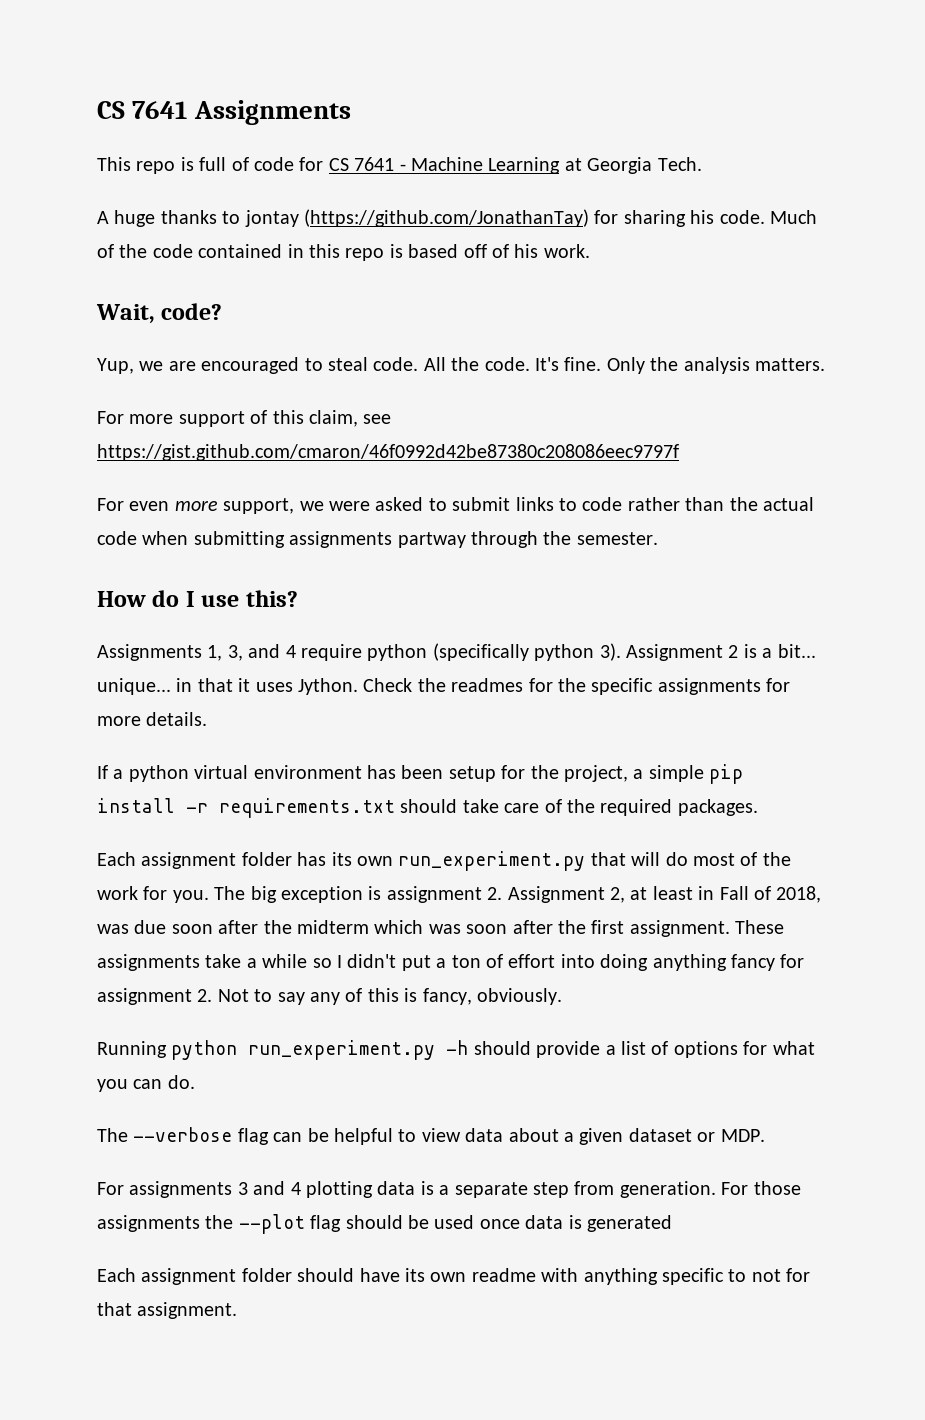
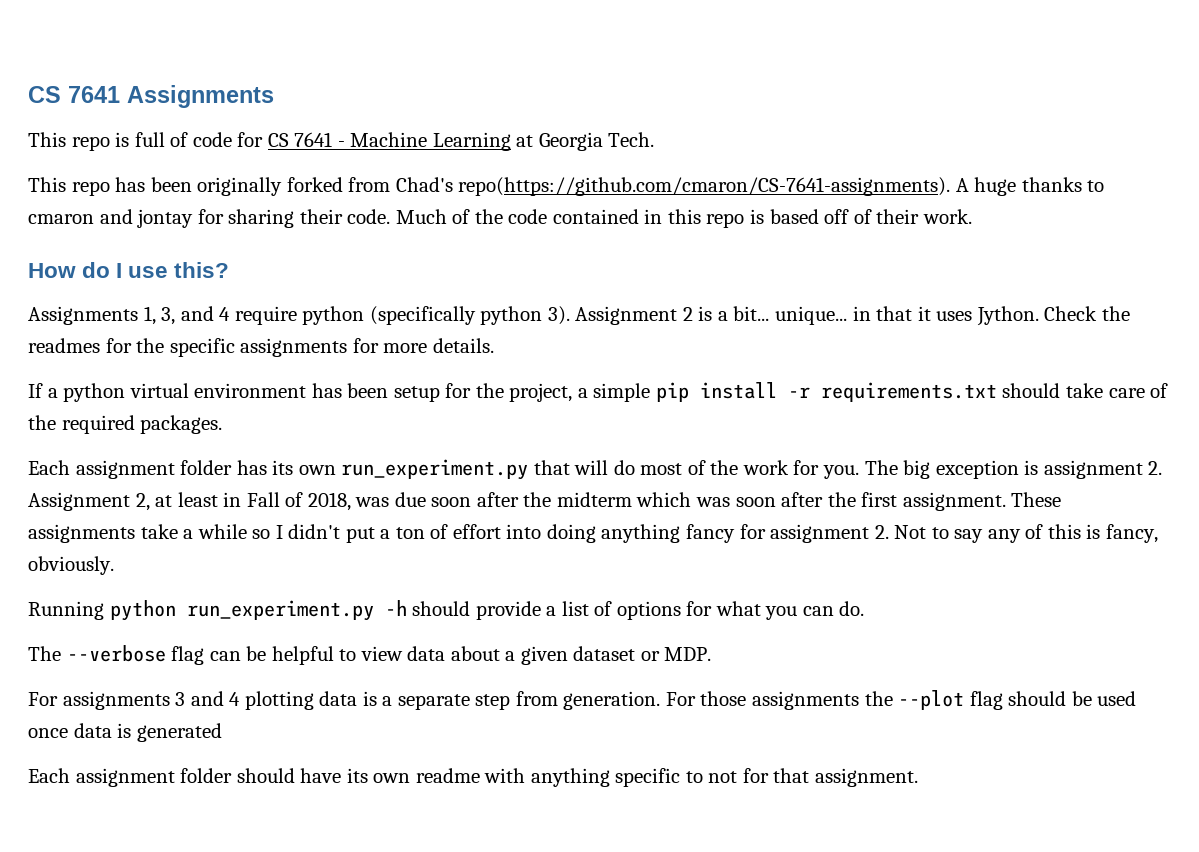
(702, 164) none -> [28,177,951,196] This repo has been originally forked from Chad's repo(https://github.com/cmaron/CS-7641-assignments).
[244,209,589,227] jontay (https://github.com/JonathanTay) -> [28,209,194,228] cmaron and jontay
[690,210,715,224] his -> [299,209,343,224] their
[514,244,539,258] his -> [876,209,920,224] their
[96,303,223,324] [97,357,825,374] [97,410,392,427] [97,444,679,461] [97,497,814,514] [97,531,658,548] // Wait, code? // Yup, we are encouraged to steal code. All the code. It's fine. Only the analysis matters. // For more support of this claim, see https://gist.github.com/cmaron/46f0992d42be87380c208086eec9797f // For even more support, we were asked to submit links to code rather than the actual code when submitting assignments partway through the semester. -> (972, 216) none

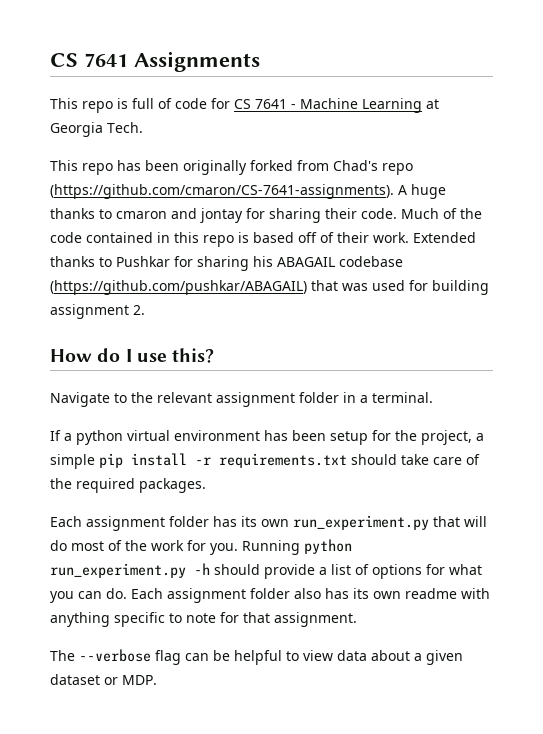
[458,177,951,196] repo(https://github.com/cmaron/CS-7641-assignments). -> [382,163,413,175] [50,184,394,199] repo (https://github.com/cmaron/CS-7641-assignments).
(972, 216) none -> [413,232,476,243] [50,256,403,271] [50,280,489,295] [50,304,145,319] Extended thanks to Pushkar for sharing his ABAGAIL codebase (https://github.com/pushkar/ABAGAIL) that was used for building assignment 2.
[28,306,1130,326] [28,338,494,357] Assignments 1, 3, and 4 require python (specifically python 3). Assignment 2 is a bit... unique... in that it uses Jython. Check the readmes for the specific assignments for more details. -> [50,392,433,407] Navigate to the relevant assignment folder in a terminal.
[864,460,1163,479] [28,492,1062,511] [28,524,1158,543] [28,556,114,575] The big exception is assignment 2. Assignment 2, at least in Fall of 2018, was due soon after the midterm which was soon after the first assignment. These assignments take a while so I didn't put a ton of effort into doing anything fancy for assignment 2. Not to say any of this is fancy, obviously. // -> (238, 549) none
(865, 608) none -> [131,588,490,603] [50,612,357,627] Each assignment folder also has its own readme with anything specific to note for that assignment.
[28,690,1137,710] [28,723,222,742] [28,768,919,787] // For assignments 3 and 4 plotting data is a separate step from generation. For those assignments the --plot flag should be used once data is generated // Each assignment folder should have its own readme with anything specific to not for that assignment. -> (157, 680) none

